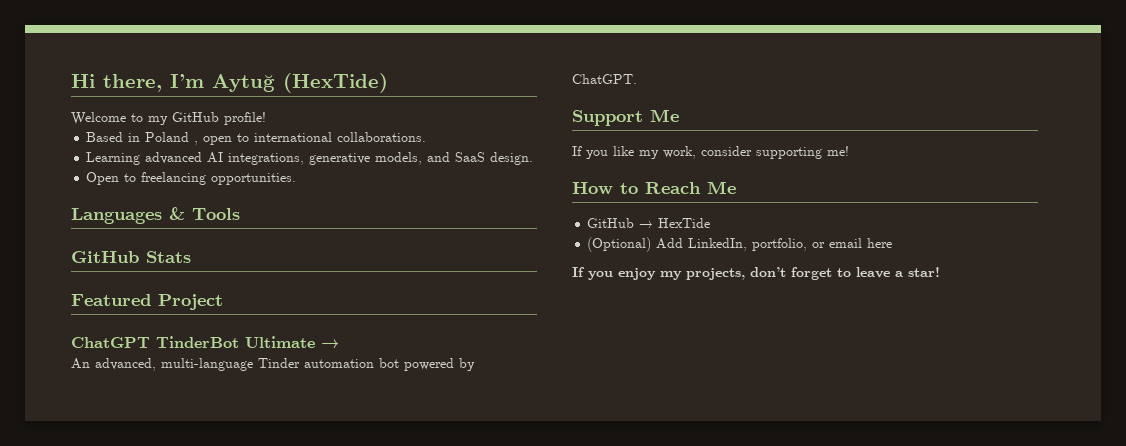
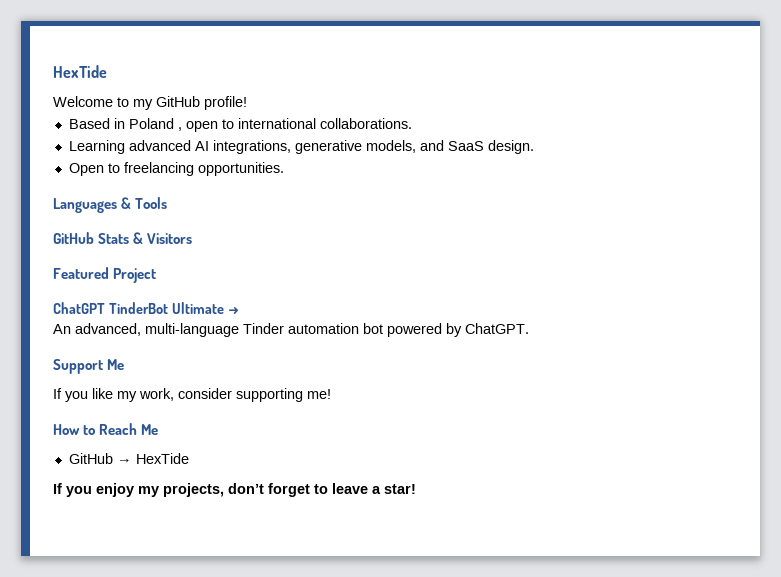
[71,73,388,93] Hi there, I’m Aytuğ (HexTide) -> [53,65,107,78] HexTide
(191, 257) none -> [133,232,193,244] & Visitors
[587,237,893,252] // (Optional) Add LinkedIn, portfolio, or email here -> (189, 458) none

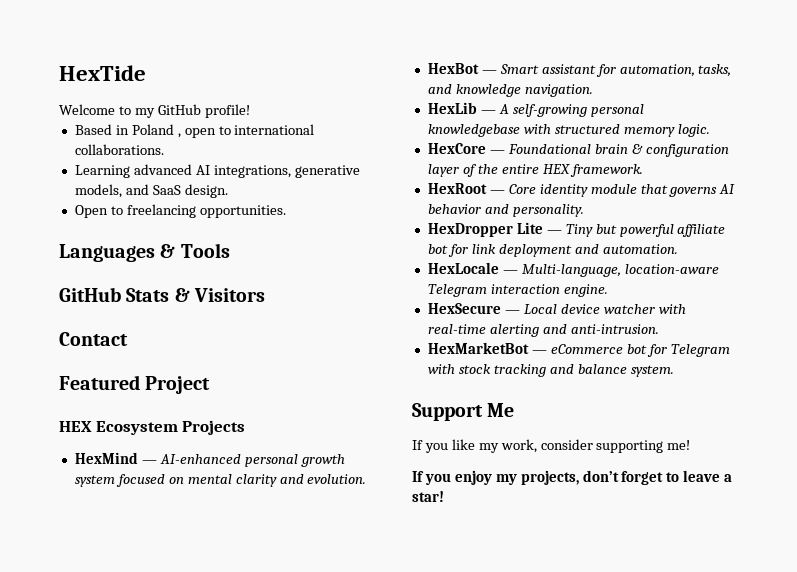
(193, 238) none -> [59,332,128,346] // Contact
[53,302,239,314] [53,323,529,337] ChatGPT TinderBot Ultimate → // An advanced, multi-language Tinder automation bot powered by ChatGPT. -> [59,420,246,435] [74,452,345,467] [74,474,367,487] [427,63,732,77] [427,84,593,97] [427,102,644,117] [427,124,710,137] [427,143,729,157] [427,164,643,177] [427,183,736,197] [427,204,584,217] [427,222,726,237] [427,244,678,257] [427,262,719,277] [427,284,608,297] [427,303,686,314] [427,324,659,337] [427,342,730,357] [427,364,674,377] HEX Ecosystem Projects // HexMind — AI-enhanced personal growth system focused on mental clarity and evolution. // HexBot — Smart assistant for automation, tasks, and knowledge navigation. // HexLib — A self-growing personal knowledgebase with structured memory logic. // HexCore — Foundational brain & configuration layer of the entire HEX framework. // HexRoot — Core identity module that governs AI behavior and personality. // HexDropper Lite — Tiny but powerful affiliate bot for link deployment and automation. // HexLocale — Multi-language, location-aware Telegram interaction engine. // HexSecure — Local device watcher with real-time alerting and anti-intrusion. // HexMarketBot — eCommerce bot for Telegram with stock tracking and balance system.
[53,423,159,435] [68,453,189,464] // How to Reach Me // GitHub → HexTide -> (691, 445) none

